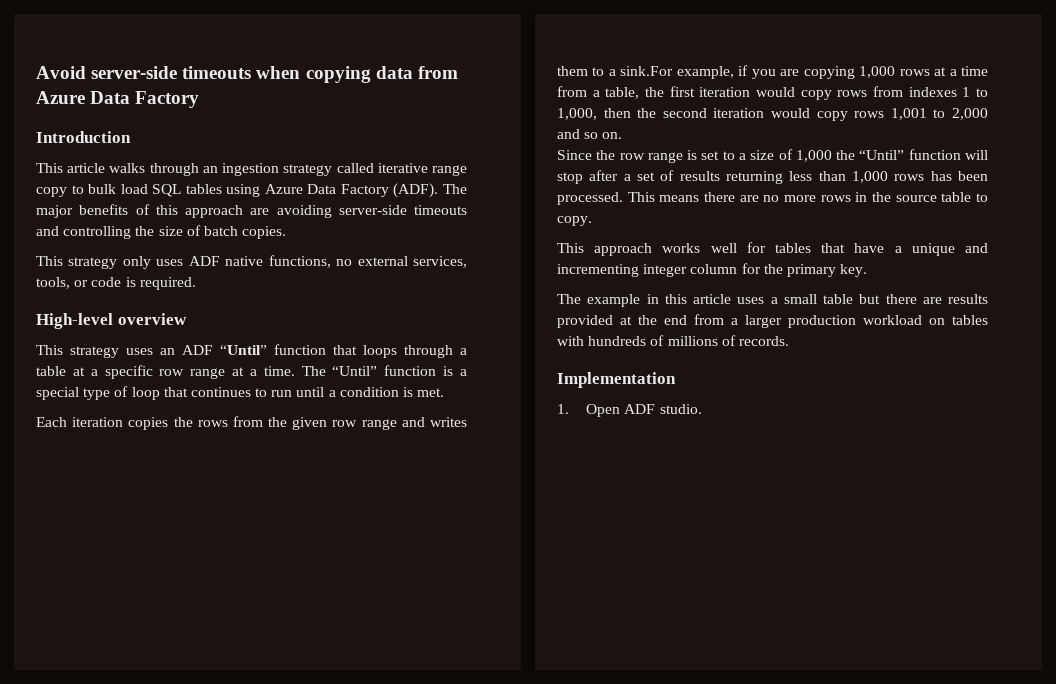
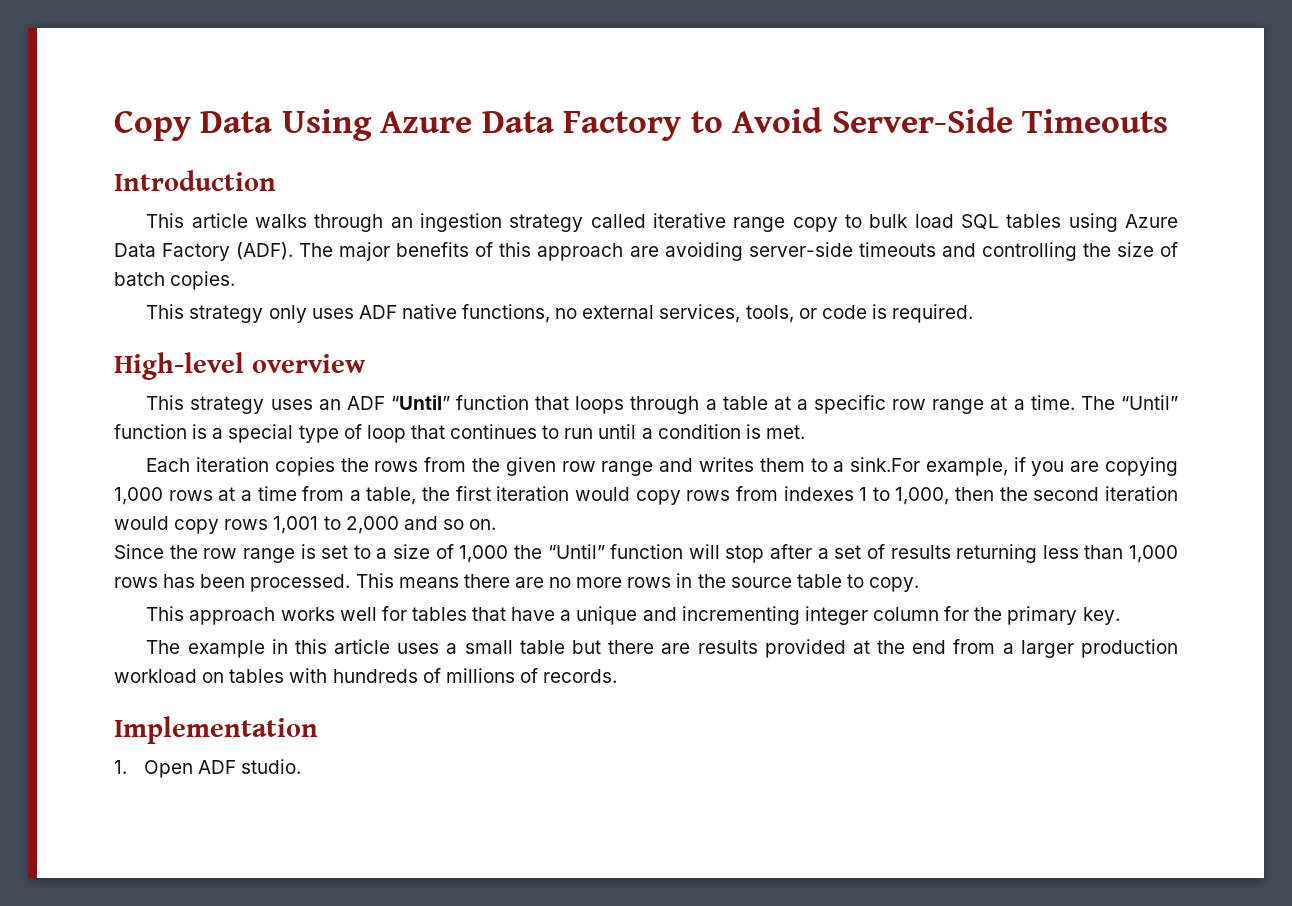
[36,66,458,83] [36,91,200,108] Avoid server-side timeouts when copying data from Azure Data Factory -> [114,107,1169,141] Copy Data Using Azure Data Factory to Avoid Server-Side Timeouts

